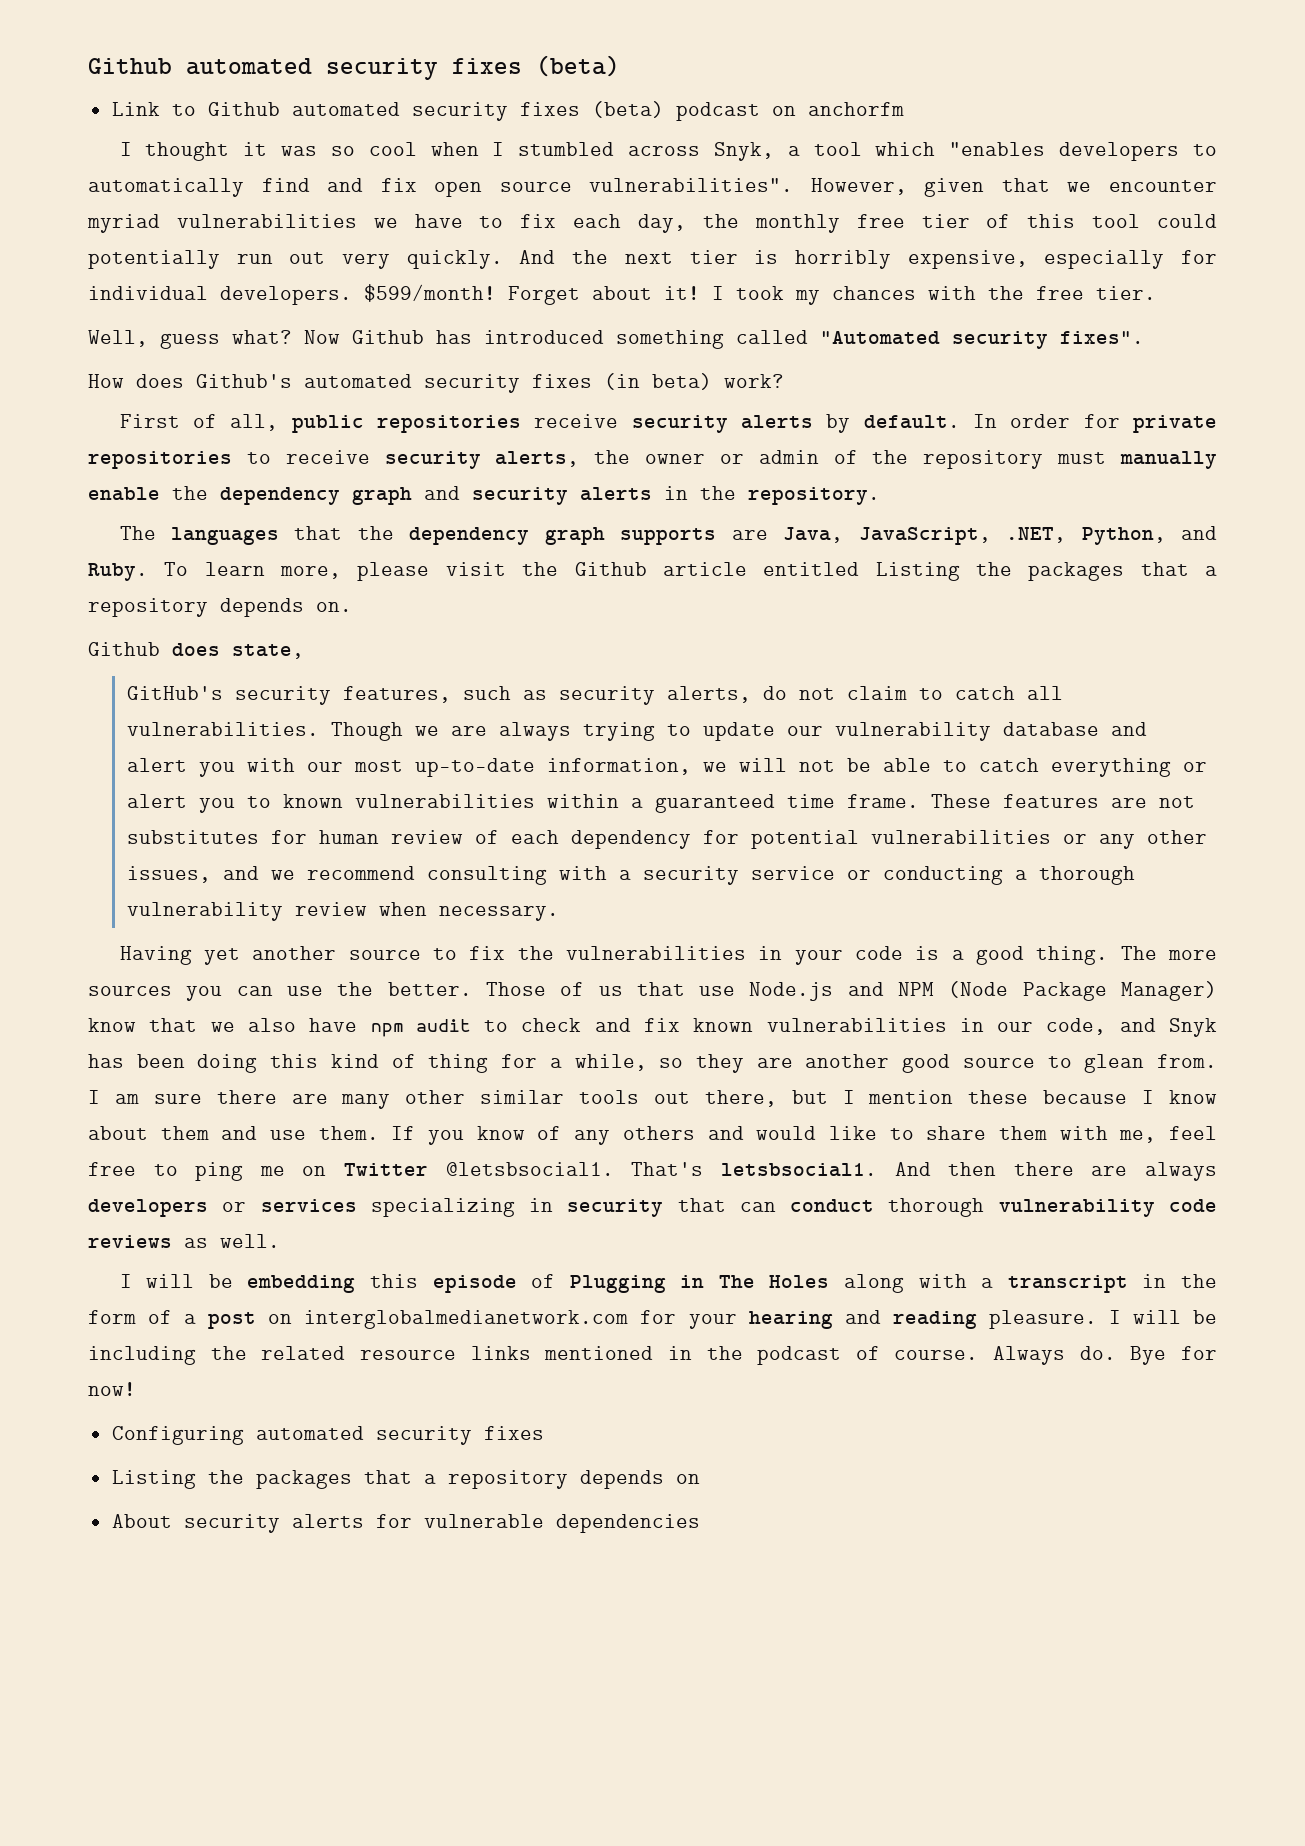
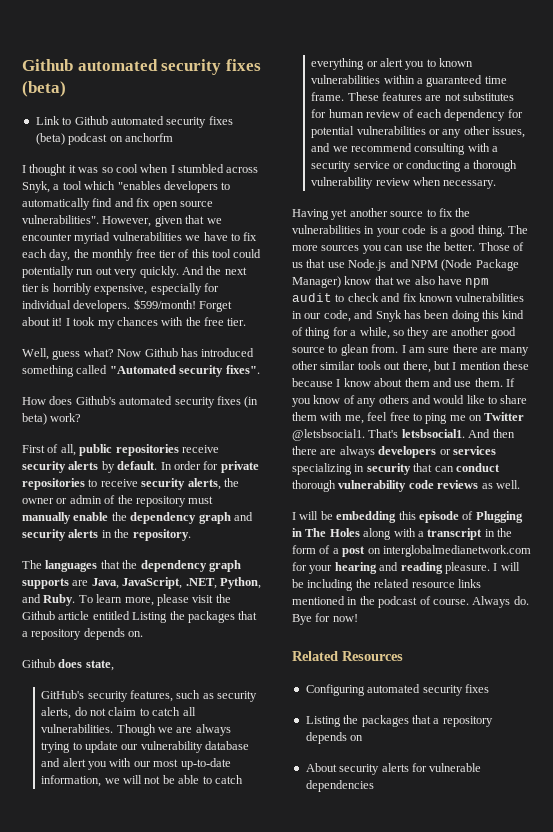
(136, 1389) none -> [292,651,403,661] // Related Resources

